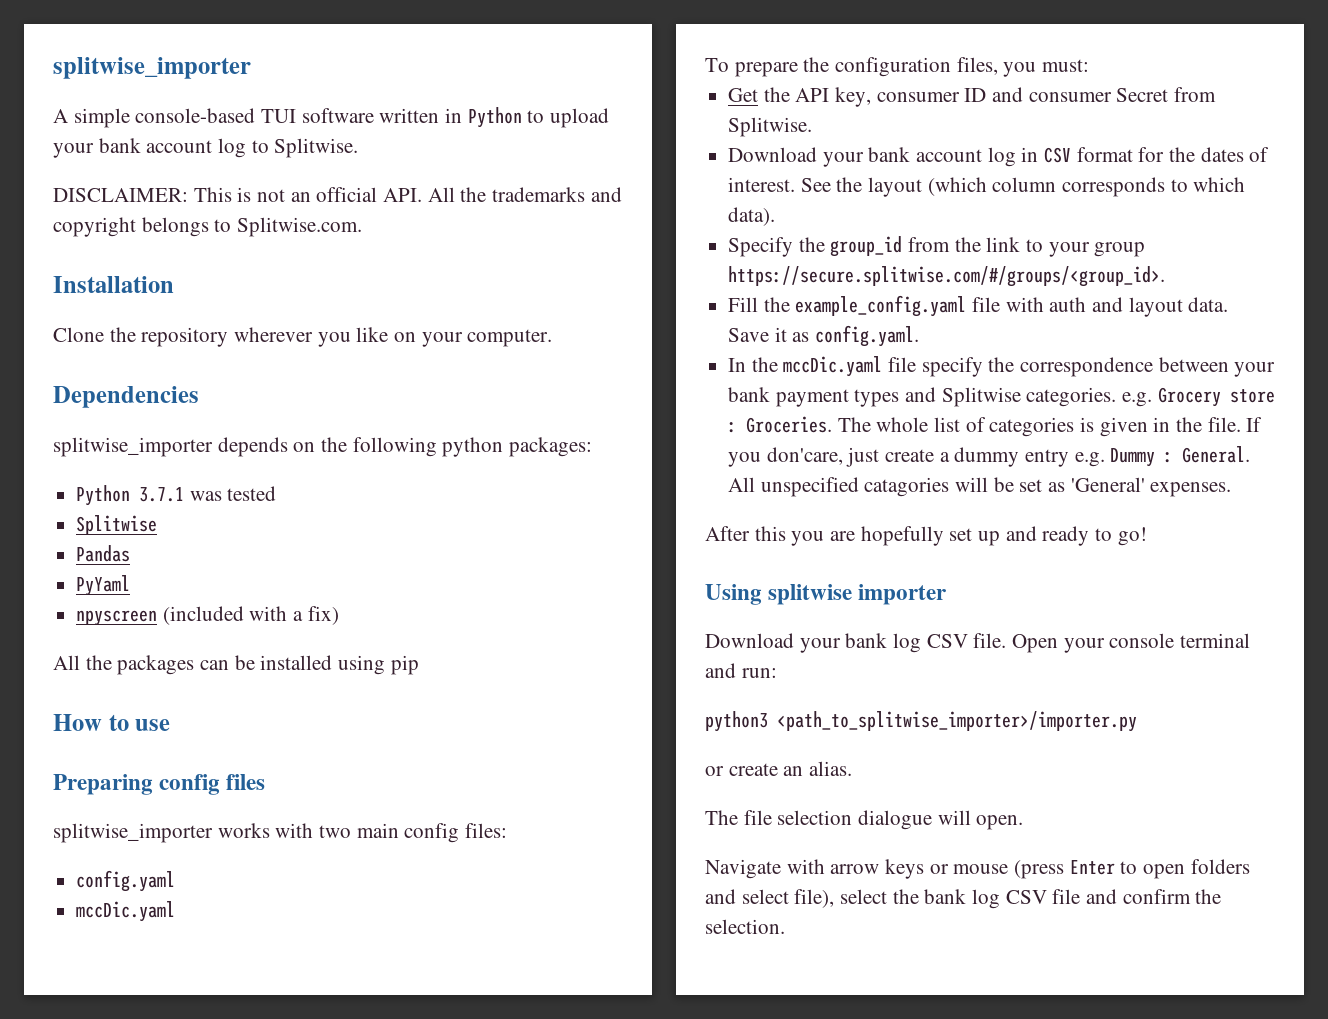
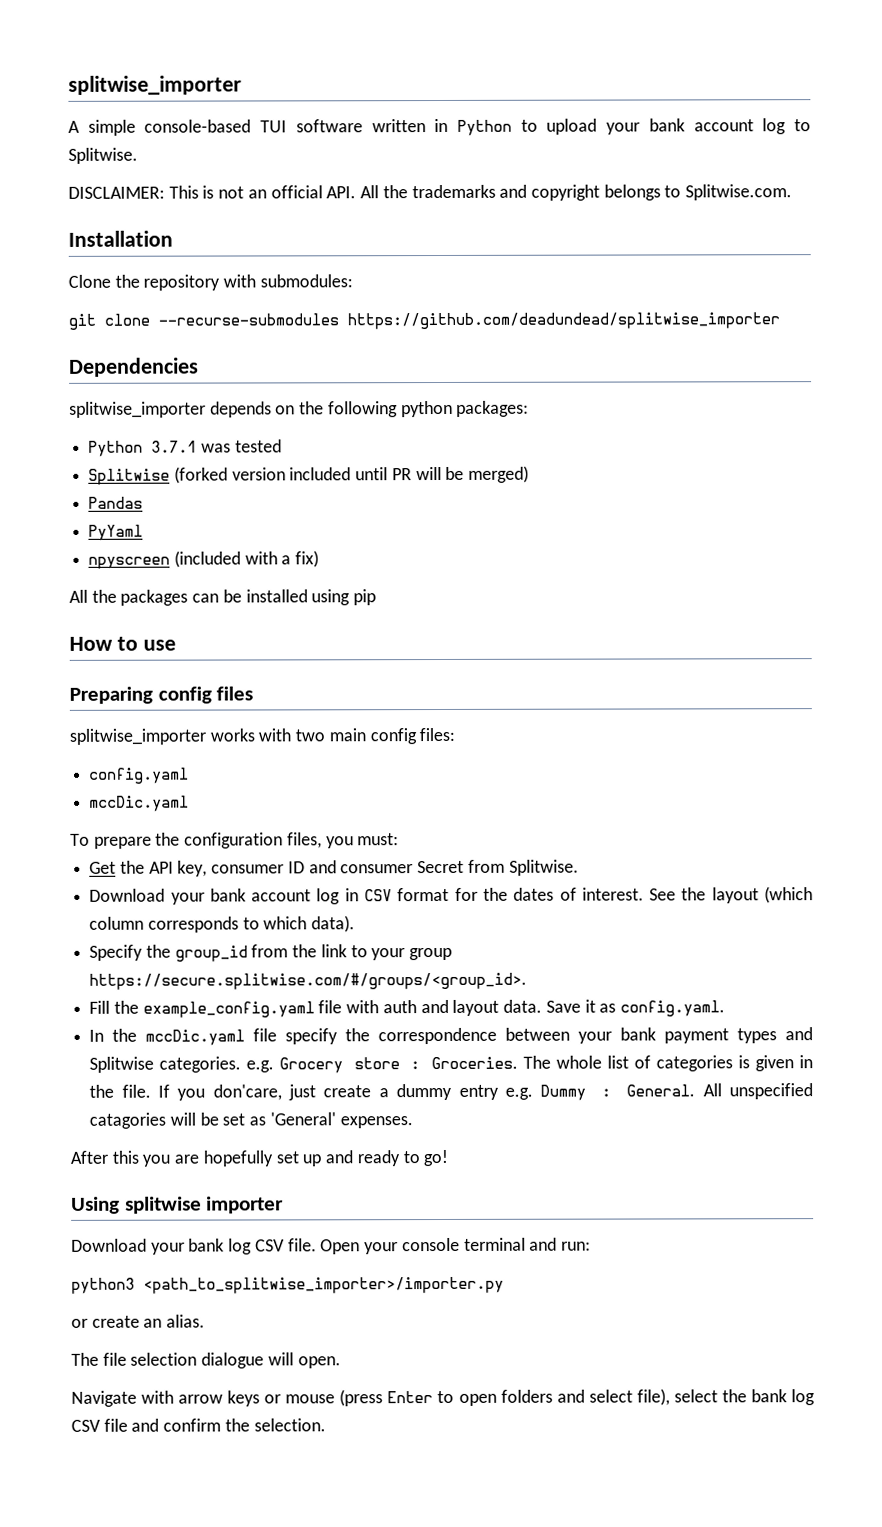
[234,327,553,347] wherever you like on your computer. -> [223,274,353,288] [68,312,780,330] with submodules: // git clone --recurse-submodules https://github.com/deadundead/splitwise_importer
(158, 525) none -> [173,465,530,484] (forked version included until PR will be merged)

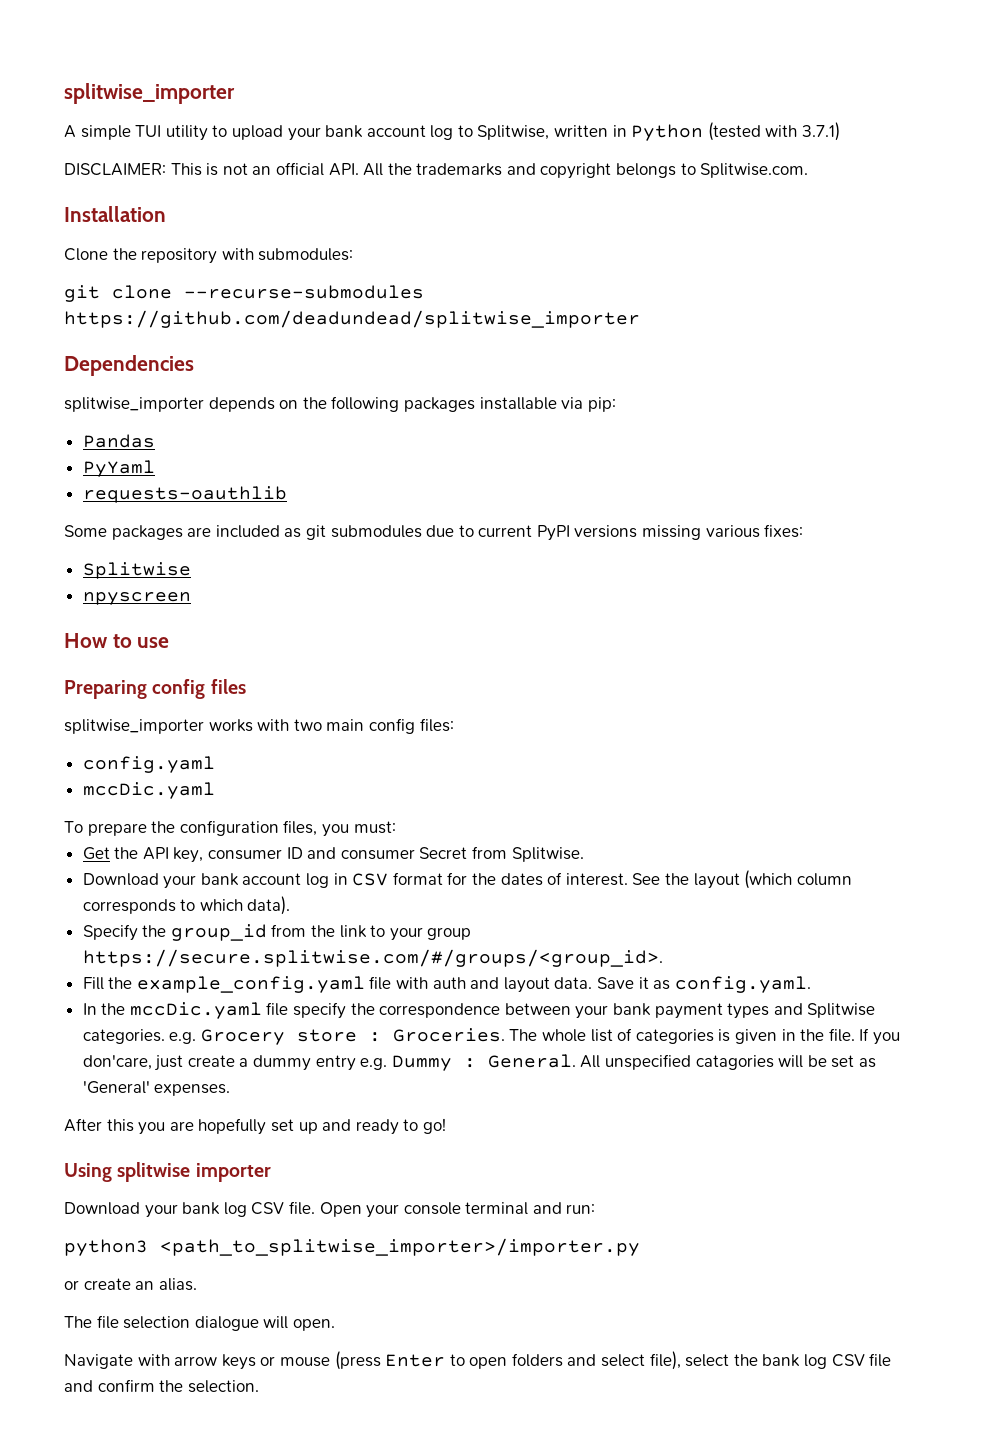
[144,118,513,136] console-based TUI software written in Python -> [135,125,208,141] TUI utility
[68,147,138,164] Splitwise. -> [477,122,841,141] Splitwise, written in Python (tested with 3.7.1)
[400,400,530,418] [88,439,282,457] [88,465,530,485] [88,496,144,509] [88,524,144,541] [88,550,320,569] [69,589,377,606] python packages: // Python 3.7.1 was tested // Splitwise (forked version included until PR will be merged) // Pandas // PyYaml // npyscreen (included with a fix) // All the packages can be installed using pip -> [403,397,616,412] [82,434,155,448] [82,460,155,477] [82,486,287,503] [64,524,804,541] [82,562,191,579] [82,592,191,605] packages installable via pip: // Pandas // PyYaml // requests-oauthlib // Some packages are included as git submodules due to current PyPI versions missing various fixes: // Splitwise // npyscreen

